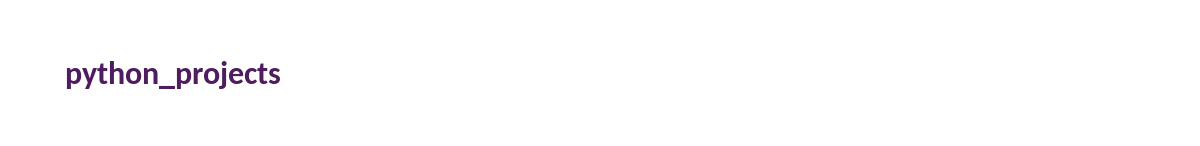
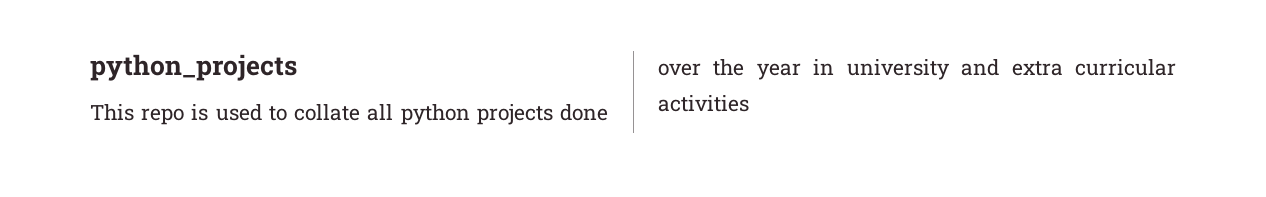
(281, 75) none -> [90,104,608,125] [658,59,1176,80] [658,95,749,112] // This repo is used to collate all python projects done over the year in university and extra curricular activities

